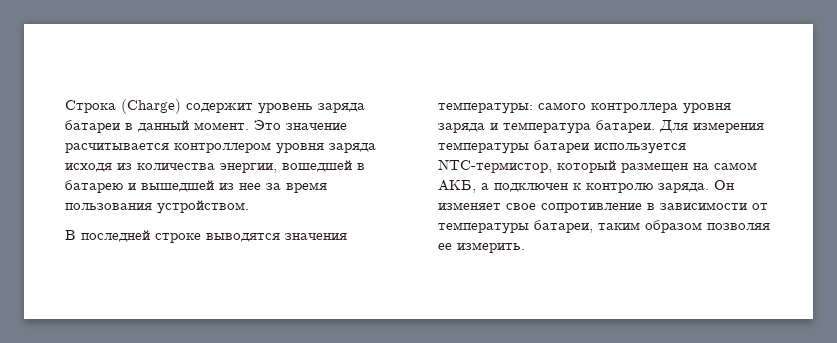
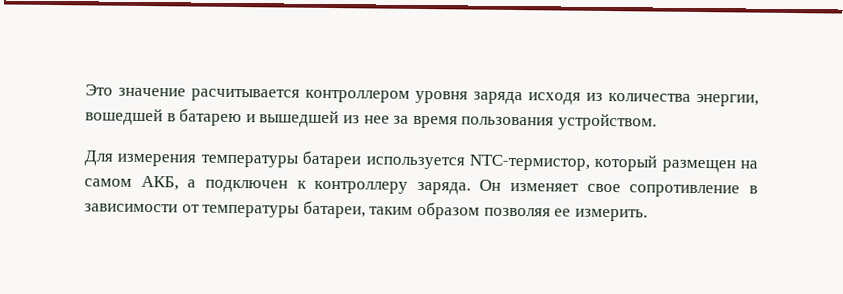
[65,99,365,114] [65,120,249,133] Строка (Charge) содержит уровень заряда батареи в данный момент. -> (85, 90) none
[65,230,347,243] [438,102,731,114] [438,120,655,134] В последней строке выводятся значения температуры: самого контроллера уровня заряда и температура батареи. -> (657, 122) none
[586,183,653,193] контролю -> [314,180,409,194] контроллеру

